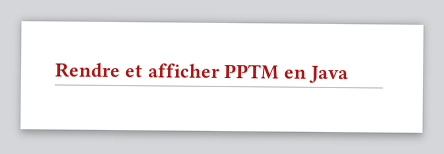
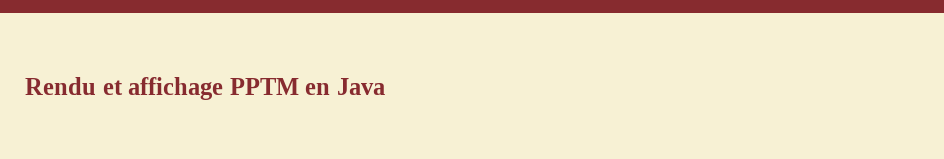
[54,62,221,79] Rendre et afficher -> [25,77,224,100] Rendu et affichage

